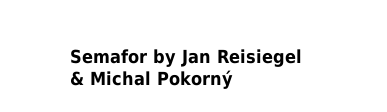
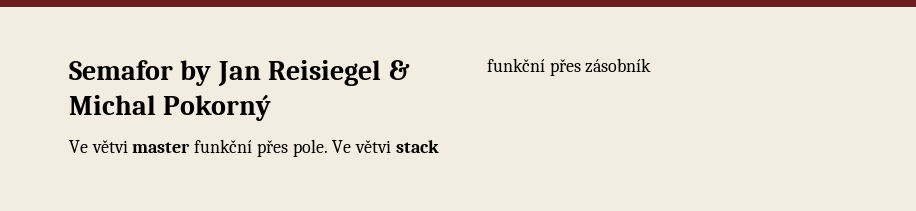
(233, 79) none -> [69,139,439,157] [487,58,652,76] // Ve větvi master funkční přes pole. Ve větvi stack funkční přes zásobník

